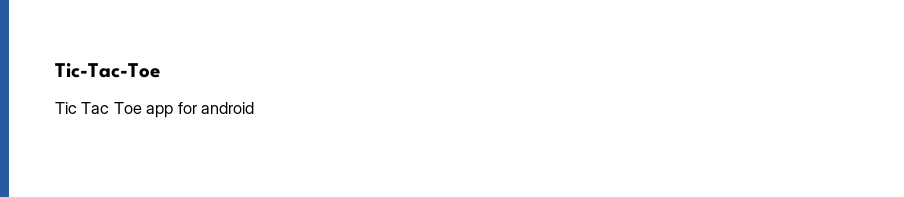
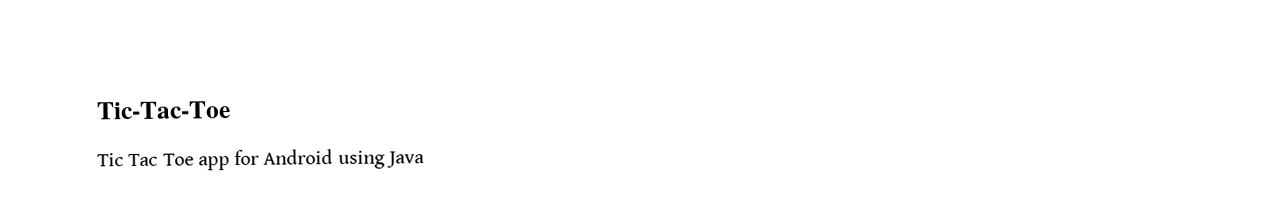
[201,102,255,114] android -> [263,149,425,169] Android using Java

